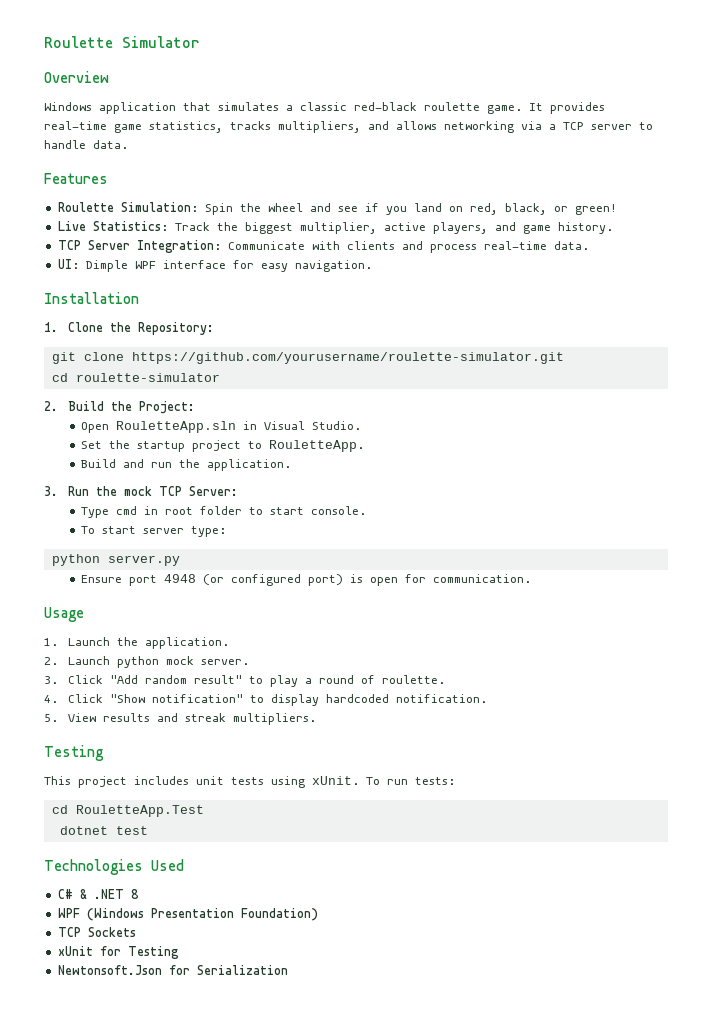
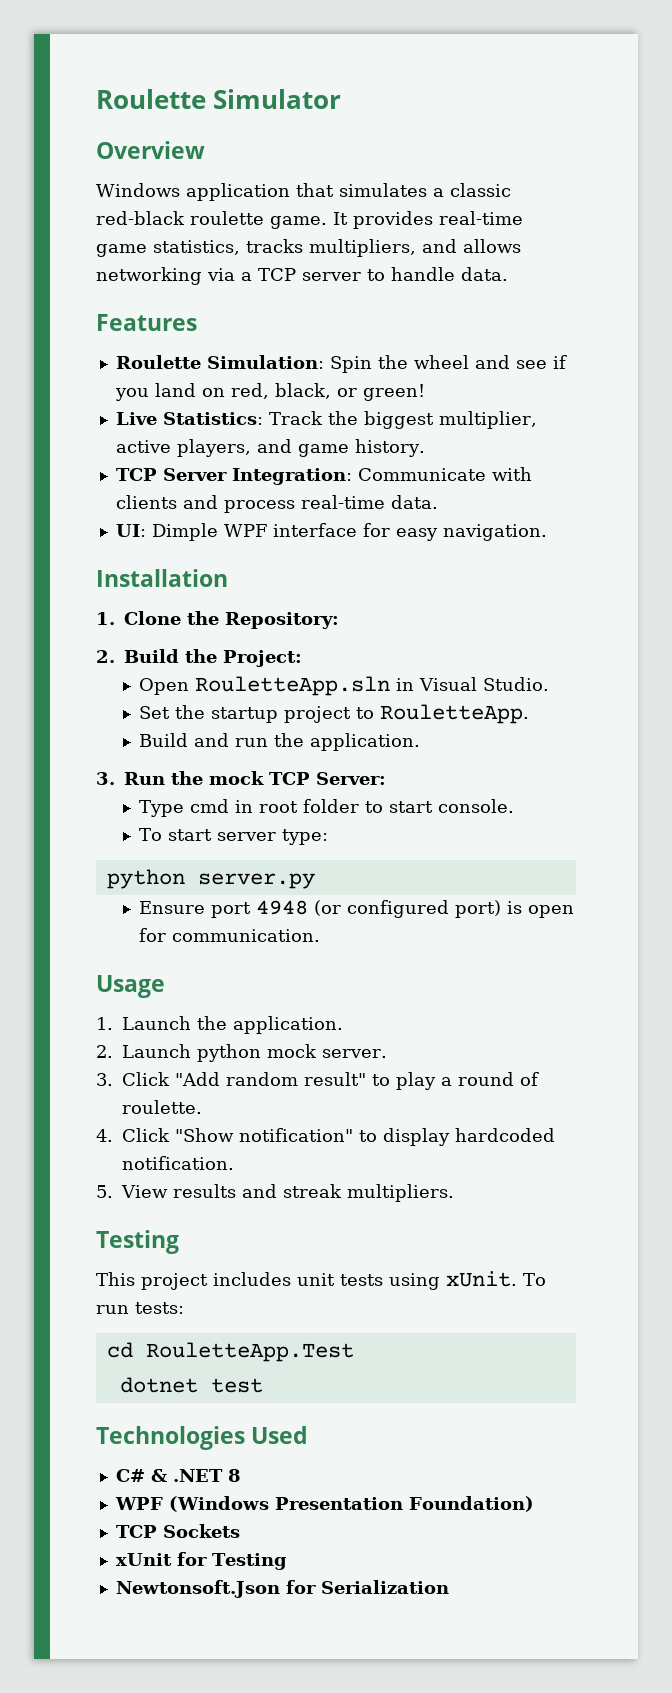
[51,352,564,364] [51,373,220,382] // git clone https://github.com/yourusername/roulette-simulator.git // cd roulette-simulator -> (339, 620) none

